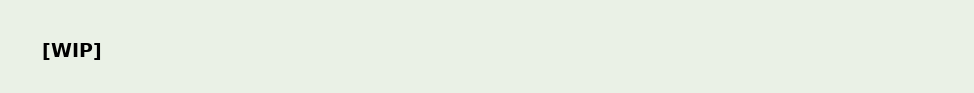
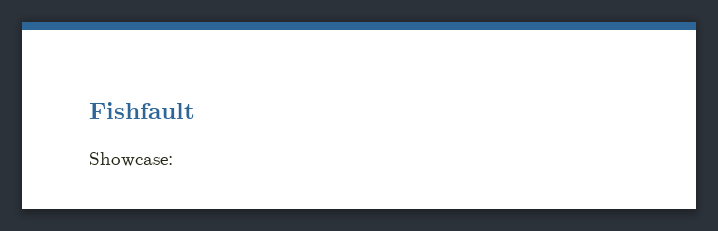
[42,43,102,60] [WIP] -> [89,102,195,119] [89,152,173,167] Fishfault // Showcase:

